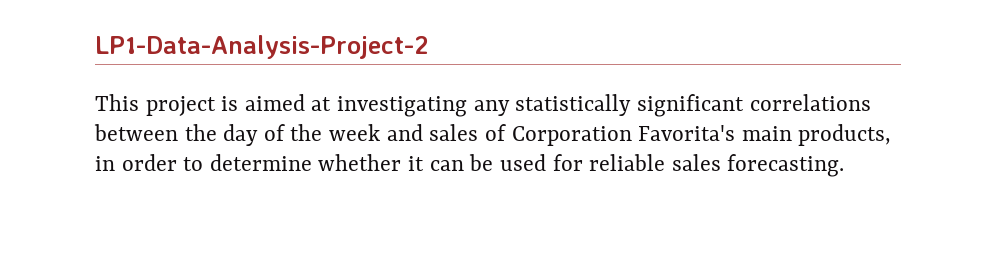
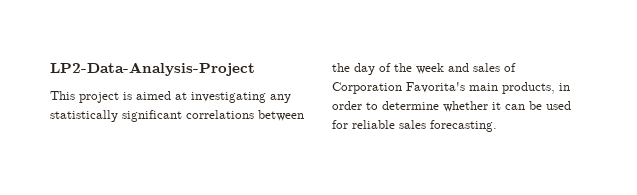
[95,35,429,59] LP1-Data-Analysis-Project-2 -> [50,62,255,76] LP2-Data-Analysis-Project

